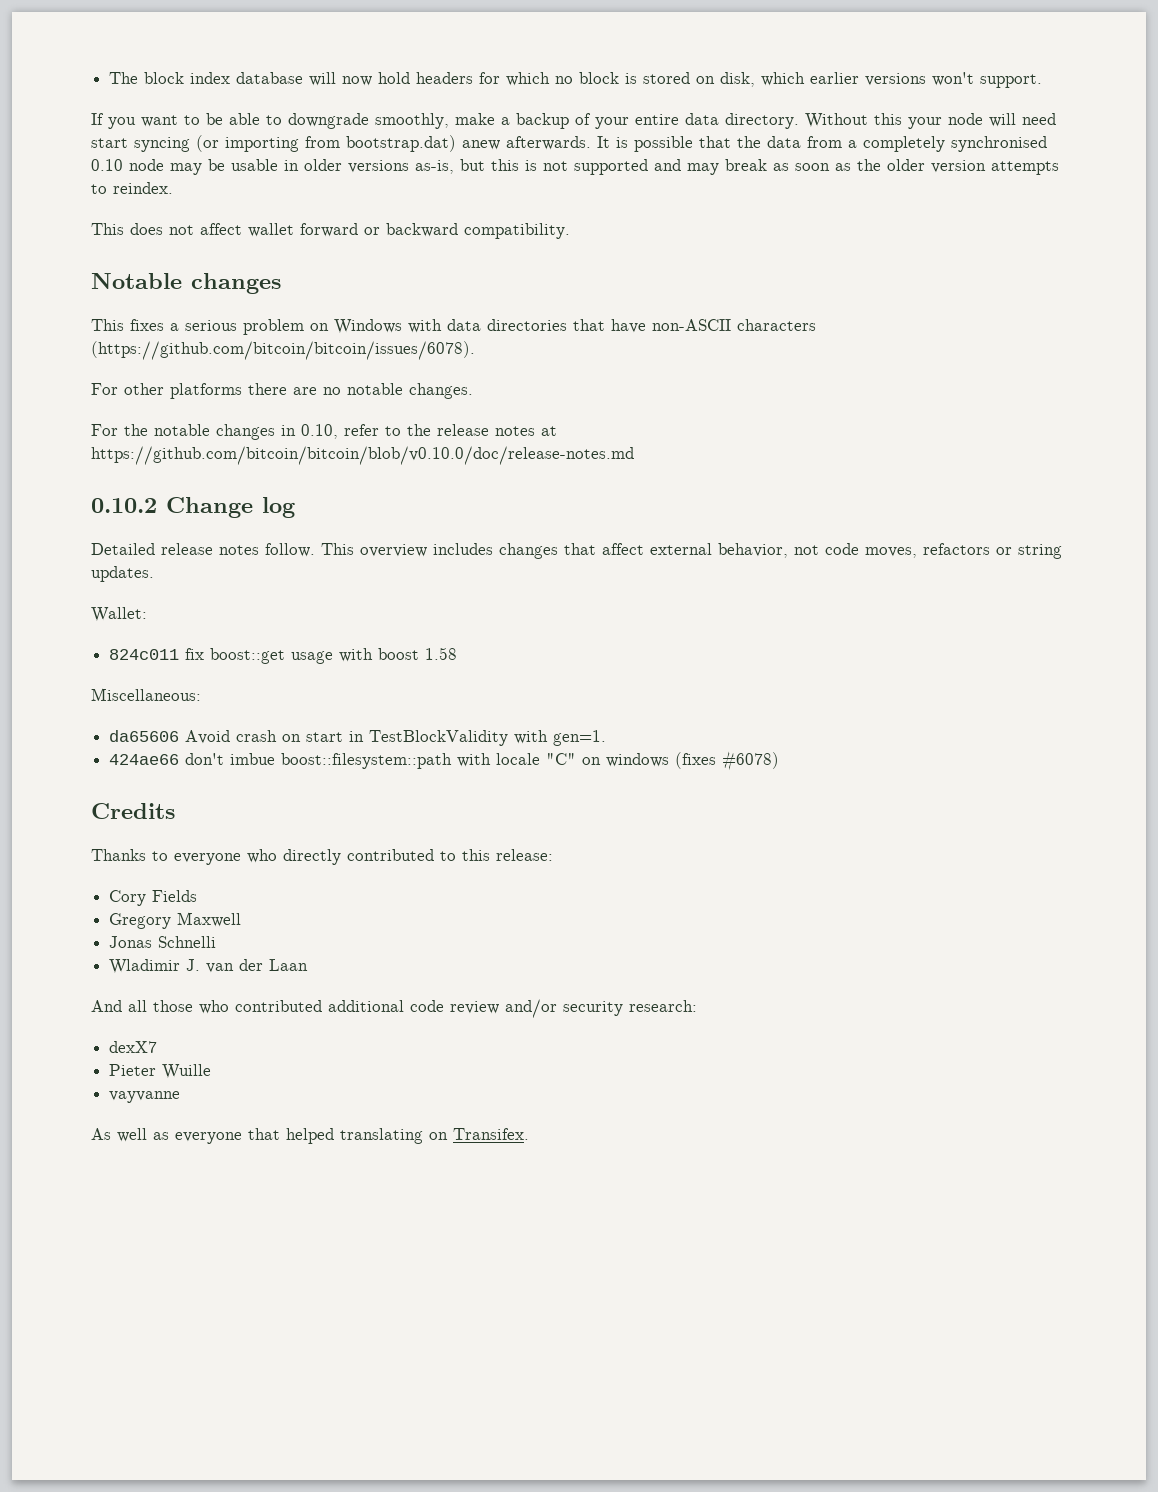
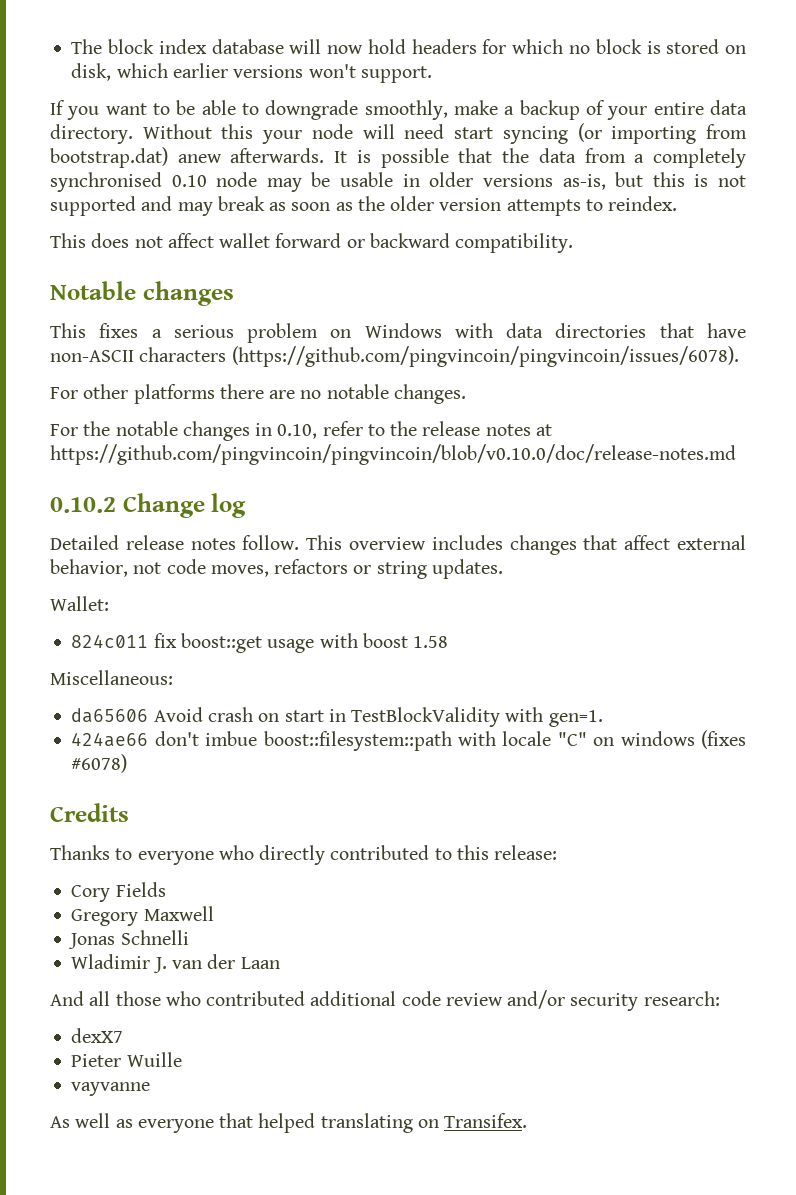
[91,341,475,360] (https://github.com/bitcoin/bitcoin/issues/6078). -> [231,346,739,367] (https://github.com/pingvincoin/pingvincoin/issues/6078).
[91,446,634,465] https://github.com/bitcoin/bitcoin/blob/v0.10.0/doc/release-notes.md -> [50,444,736,465] https://github.com/pingvincoin/pingvincoin/blob/v0.10.0/doc/release-notes.md

